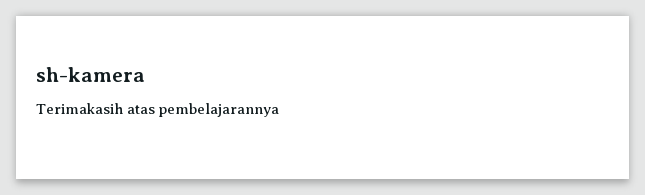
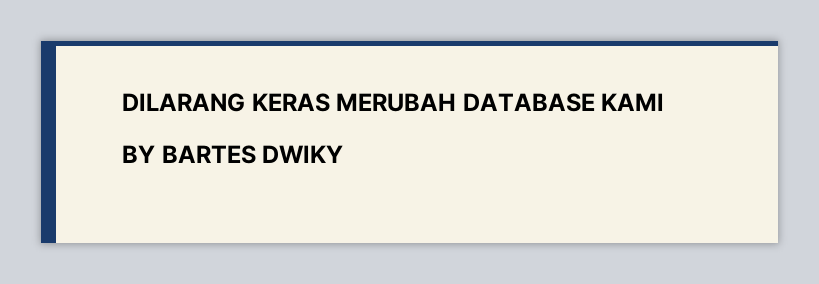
[36,67,145,82] [36,103,280,117] sh-kamera // Terimakasih atas pembelajarannya -> [122,93,665,112] [122,145,344,164] DILARANG KERAS MERUBAH DATABASE KAMI // BY BARTES DWIKY

